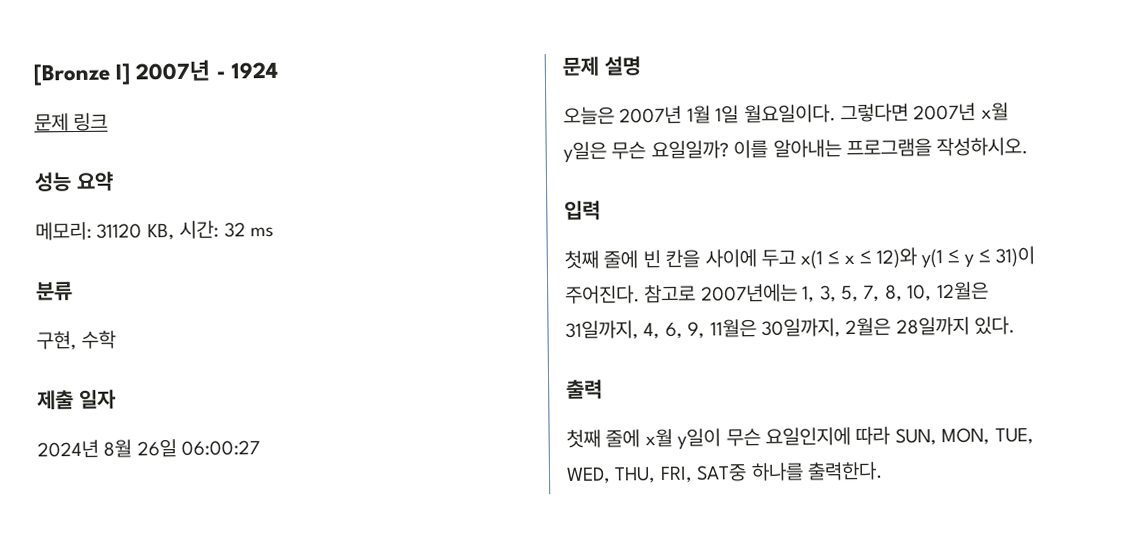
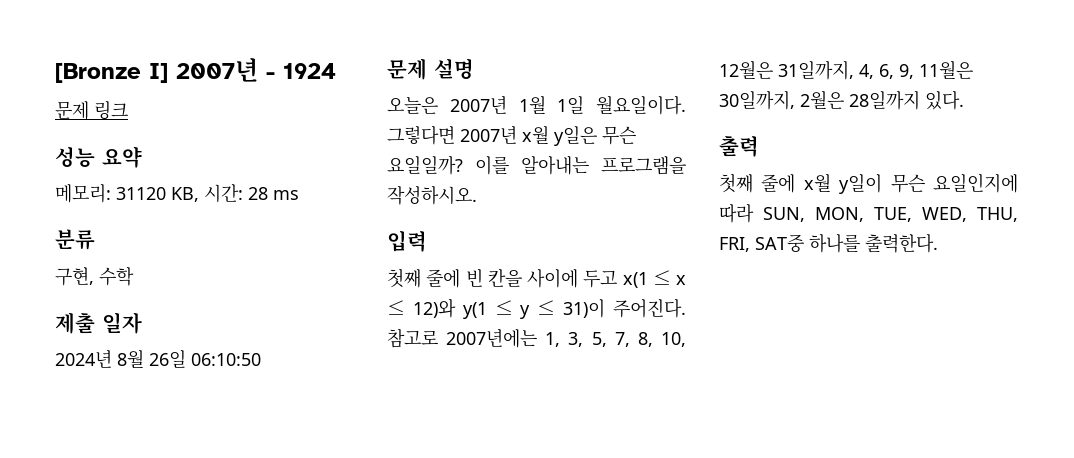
[223,222,246,238] 32 -> [248,187,268,200] 28
[181,440,261,456] 06:00:27 -> [191,353,261,366] 06:10:50

